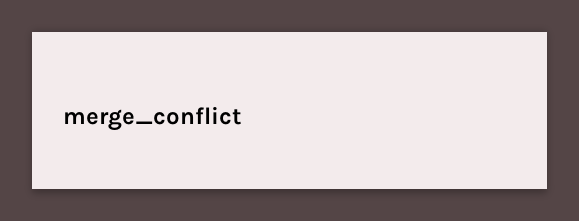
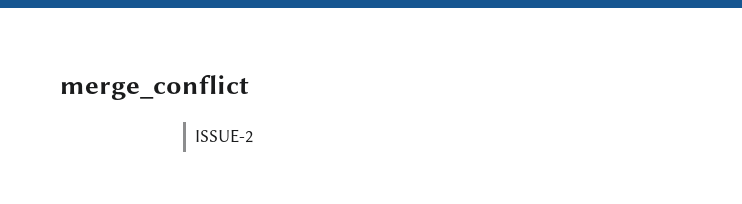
(241, 118) none -> [195,129,254,143] // ISSUE-2

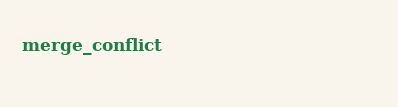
[195,129,254,143] // ISSUE-2 -> (162, 46) none

